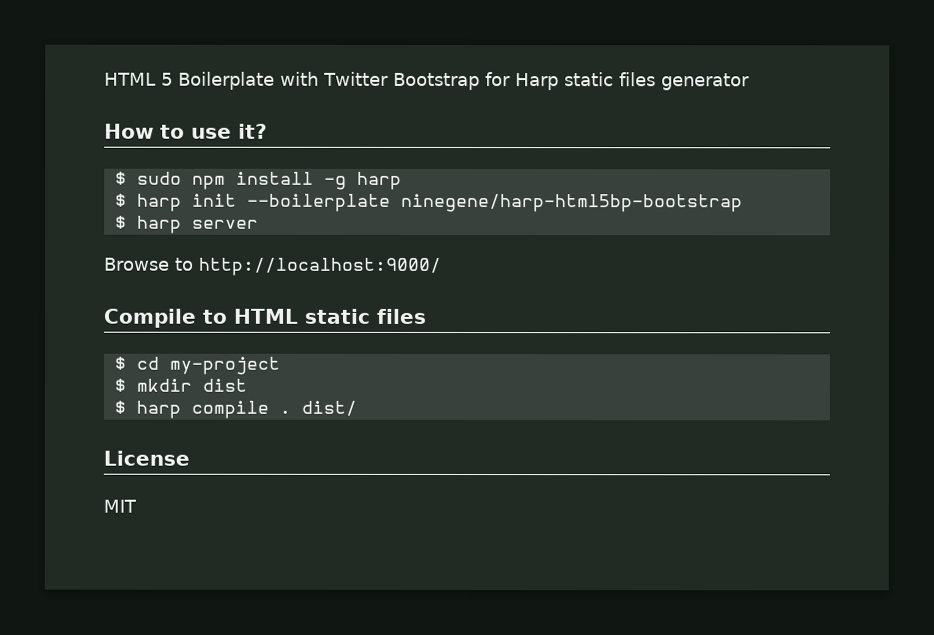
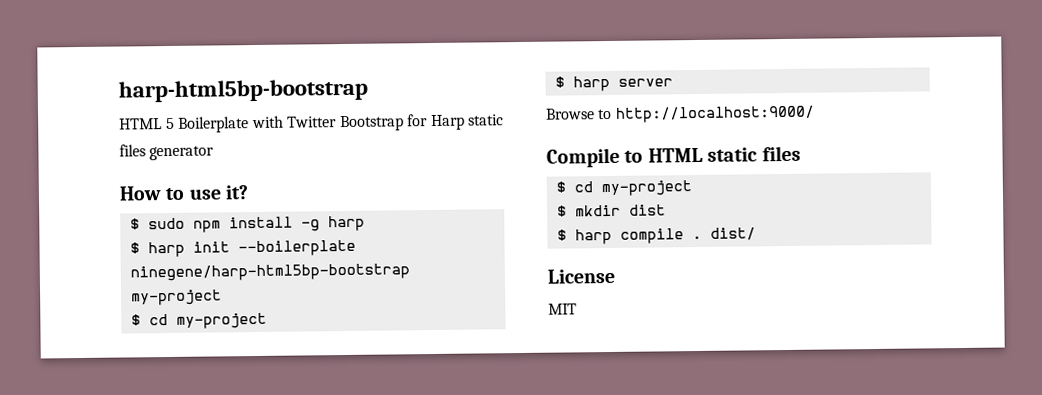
(104, 79) none -> [118,78,368,103] harp-html5bp-bootstrap //
(743, 203) none -> [130,289,222,306] [130,312,267,329] my-project // $ cd my-project

